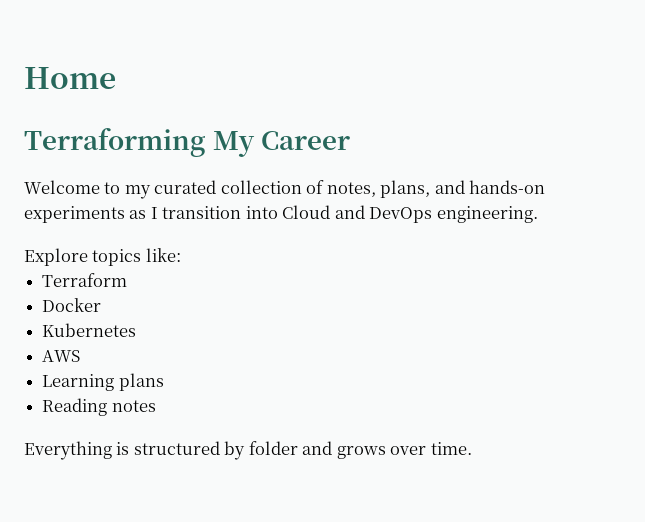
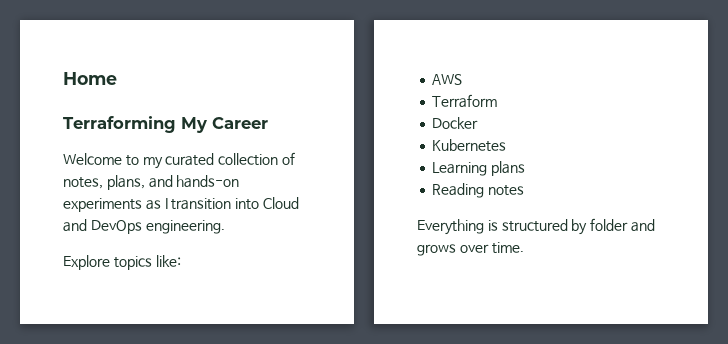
(181, 255) none -> [432,74,463,85] // AWS
[42,350,81,362] // AWS -> (507, 145) none

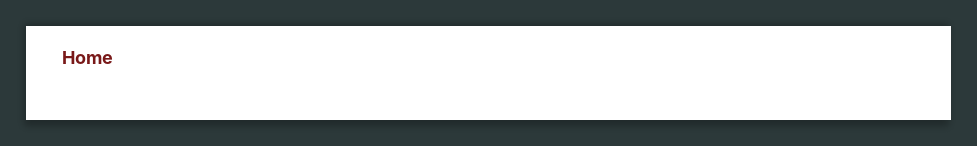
[63,116,268,133] [63,152,295,169] [63,175,240,190] [63,197,299,212] [63,219,225,234] [63,255,181,270] [432,74,463,85] [432,94,498,108] [432,117,479,129] [432,139,507,152] [432,161,526,176] [432,183,525,198] [417,218,655,235] [417,242,524,256] // Terraforming My Career // Welcome to my curated collection of notes, plans, and hands-on experiments as I transition into Cloud and DevOps engineering. // Explore topics like: // AWS // Terraform // Docker // Kubernetes // Learning plans // Reading notes // Everything is structured by folder and grows over time. -> (113, 57) none

